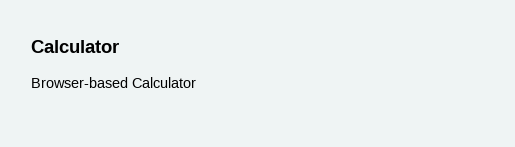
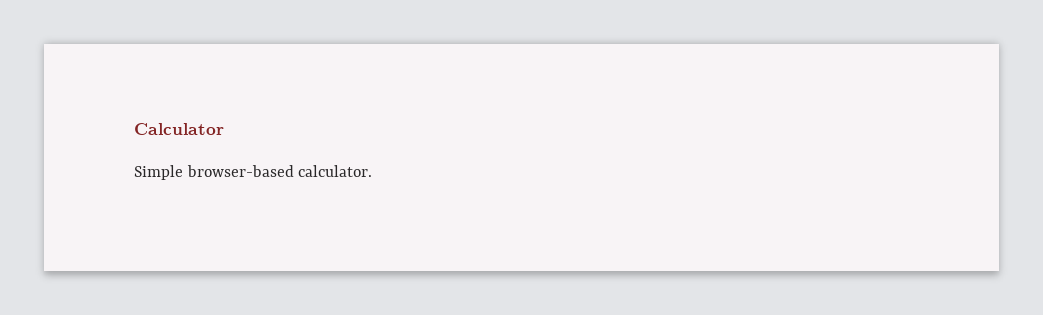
[31,77,196,88] Browser-based Calculator -> [134,165,373,180] Simple browser-based calculator.

